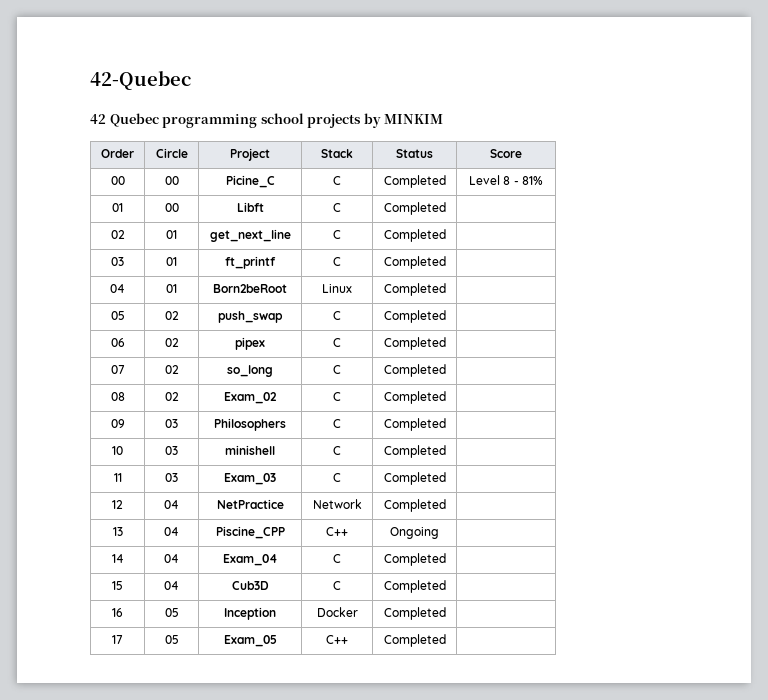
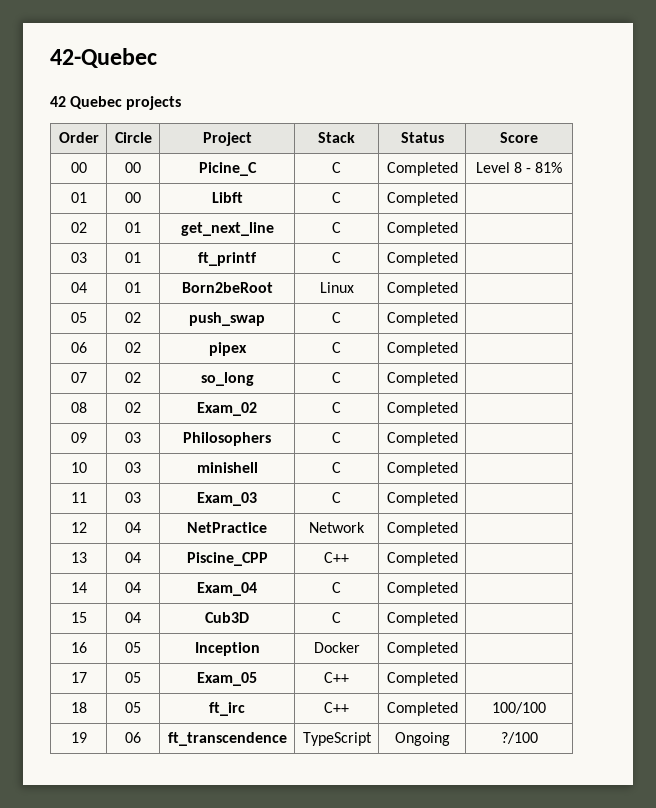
[162,113,304,128] programming school -> (123, 102) none
[363,113,444,128] by MINKIM -> (182, 103) none
[390,527,439,539] Ongoing -> [386,552,458,566] Completed
(446, 640) none -> [70,702,87,713] [125,702,141,713] [209,702,245,716] [324,702,349,713] [386,702,458,716] [492,702,546,714] [70,732,87,743] [125,732,141,743] [167,732,287,746] [302,732,372,746] [394,732,450,746] [500,732,538,744] // 18 | 05 | ft_irc | C++ | Completed | 100/100 // 19 | 06 | ft_transcendence | TypeScript | Ongoing | ?/100

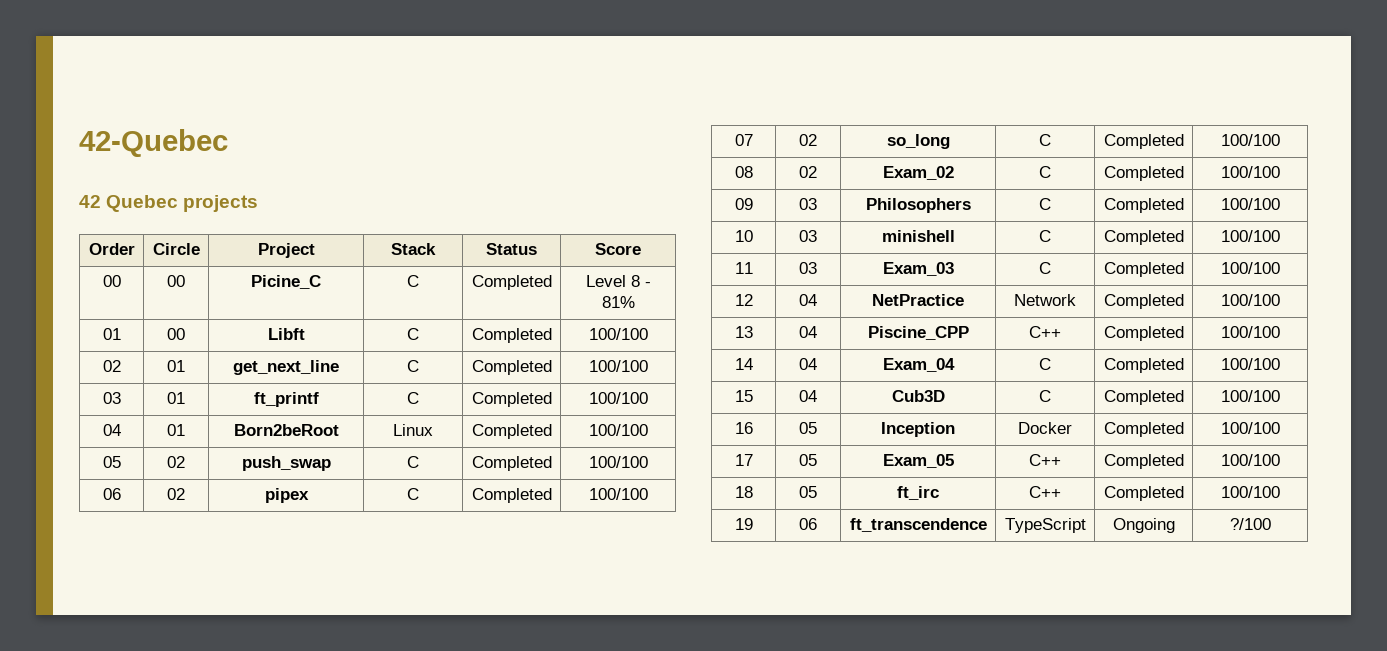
(458, 199) none -> [588,328,648,340] 100/100
(458, 229) none -> [588,360,648,372] 100/100
(458, 259) none -> [588,392,648,404] 100/100
(458, 289) none -> [588,424,648,436] 100/100
(458, 319) none -> [588,456,648,468] 100/100
(458, 349) none -> [588,488,648,500] 100/100
(458, 379) none -> [1220,134,1280,146] 100/100
(458, 409) none -> [1220,166,1280,178] 100/100
(458, 439) none -> [1220,198,1280,210] 100/100
(458, 469) none -> [1220,230,1280,242] 100/100
(458, 499) none -> [1220,262,1280,274] 100/100
(458, 529) none -> [1220,294,1280,306] 100/100
(458, 559) none -> [1220,326,1280,338] 100/100
(458, 589) none -> [1220,358,1280,370] 100/100
(458, 619) none -> [1220,390,1280,402] 100/100
(458, 649) none -> [1220,422,1280,434] 100/100
(458, 679) none -> [1220,454,1280,466] 100/100

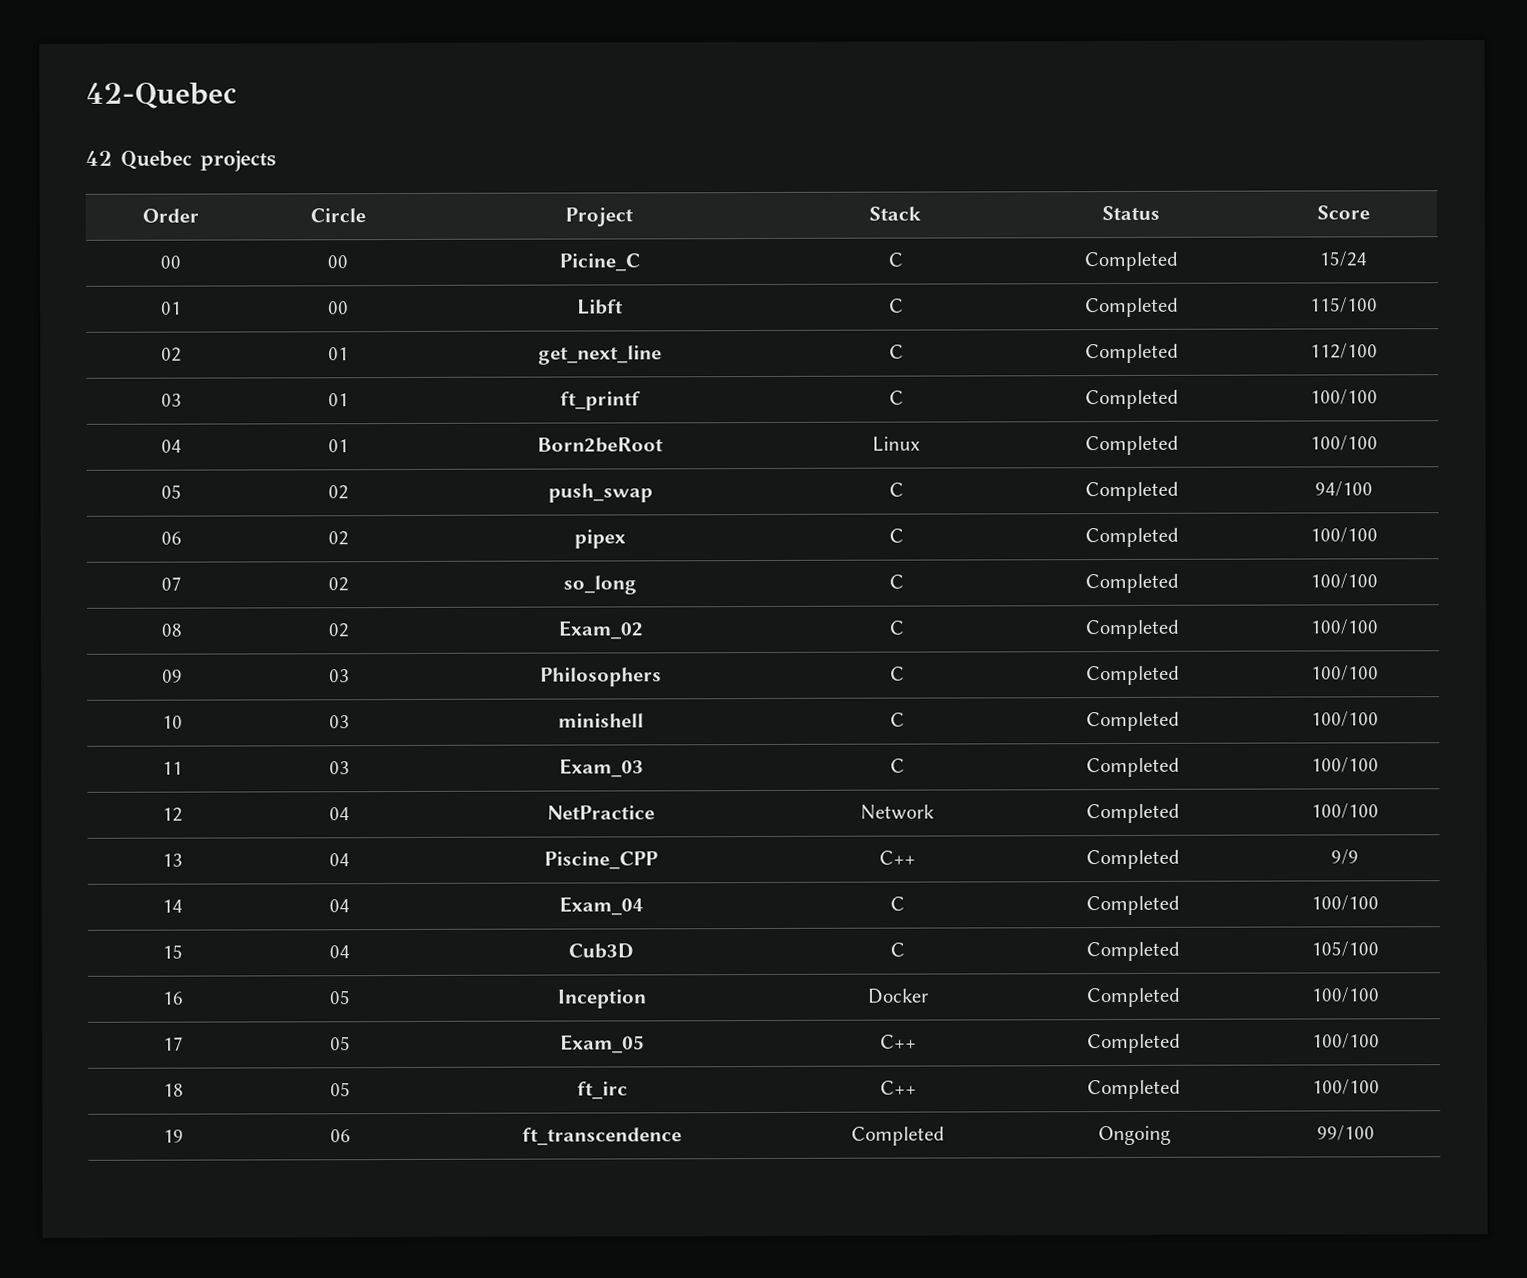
[585,275,651,287] [601,296,635,308] Level 8 - 81% -> [1319,251,1367,267] 15/24
[588,328,648,340] 100/100 -> [1310,297,1378,313] 115/100
[588,360,648,372] 100/100 -> [1310,343,1378,359] 112/100
[588,456,648,468] 100/100 -> [1315,481,1373,497] 94/100
[1220,326,1280,338] 100/100 -> [1331,849,1359,865] 9/9
[1220,390,1280,402] 100/100 -> [1311,941,1379,957] 105/100
[1004,518,1086,533] TypeScript -> [851,1126,945,1146] Completed
[1229,518,1271,530] ?/100 -> [1317,1125,1375,1141] 99/100

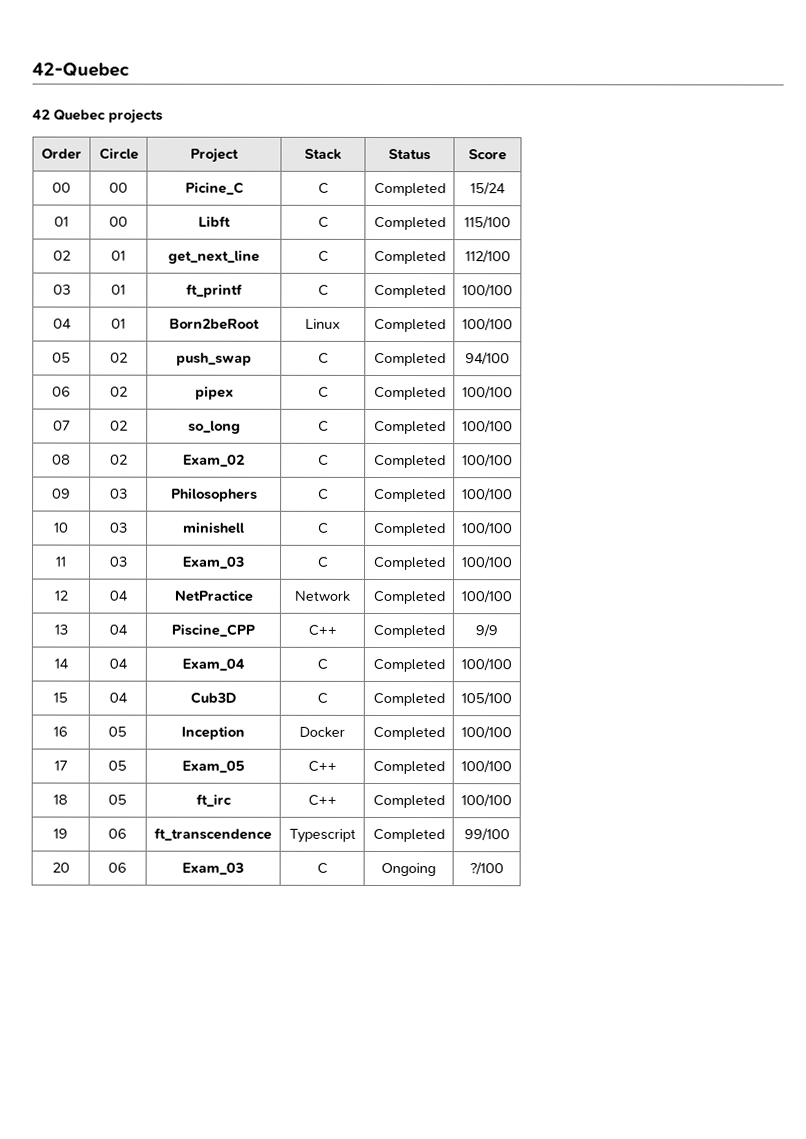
[851,1126,945,1146] | Completed -> [288,828,356,843] [372,828,445,843] [463,828,510,842] [51,862,70,873] [108,862,128,873] [182,862,244,875] [316,862,328,874] | Typescript | Completed | 99/100 // 20 | 06 | Exam_03 | C
[1317,1125,1375,1141] 99/100 -> [468,862,504,876] ?/100

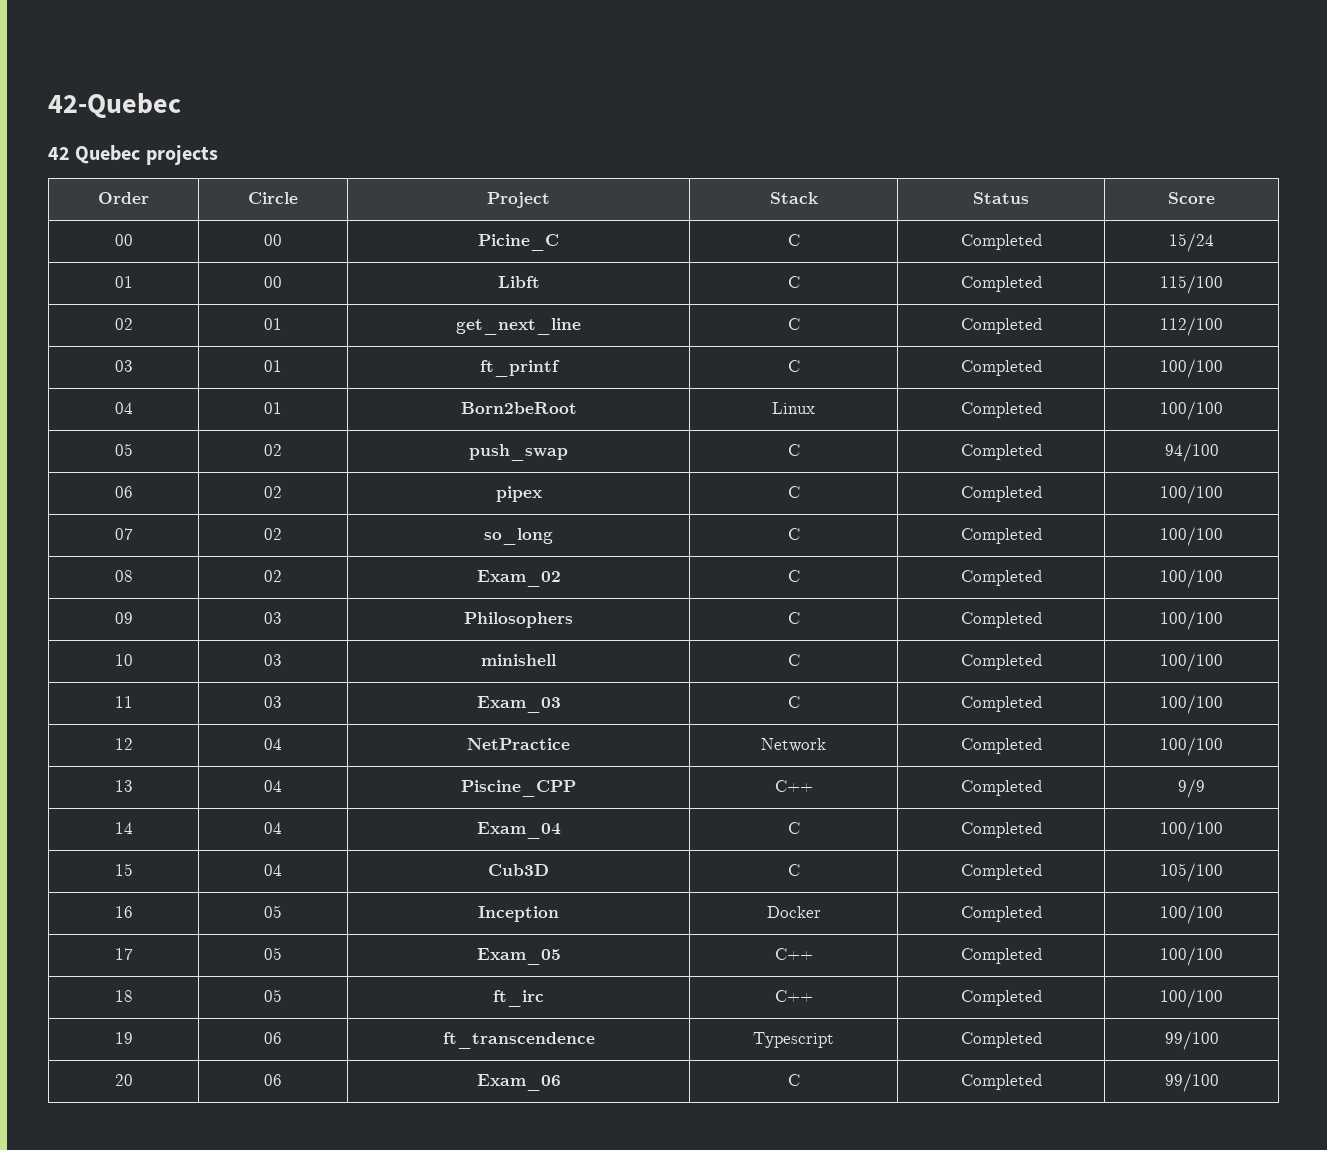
[182,862,244,875] [316,862,328,874] [381,862,436,877] [468,862,504,876] Exam_03 | C | Ongoing | ?/100 -> [476,1074,561,1091] [787,1074,800,1086] [960,1074,1042,1090] [1164,1073,1219,1092] Exam_06 | C | Completed | 99/100

